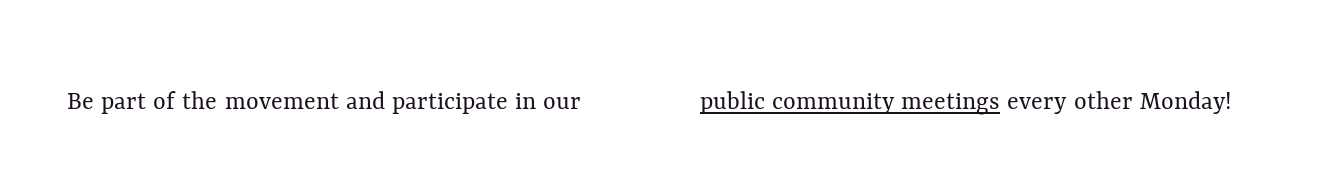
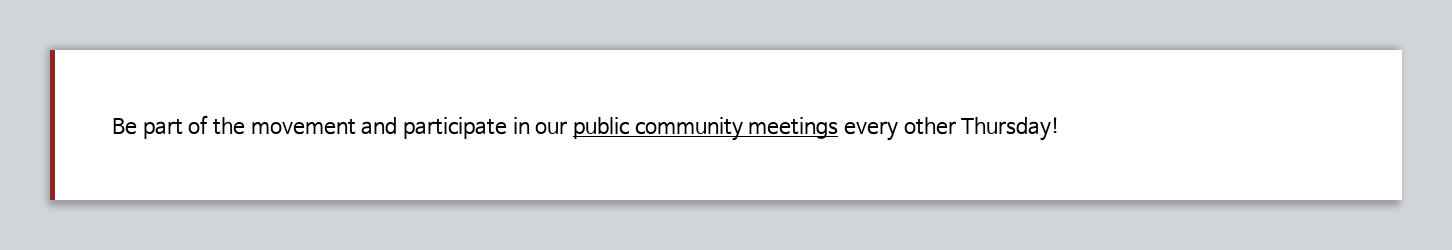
[1139,91,1232,114] Monday! -> [961,117,1061,141] Thursday!

